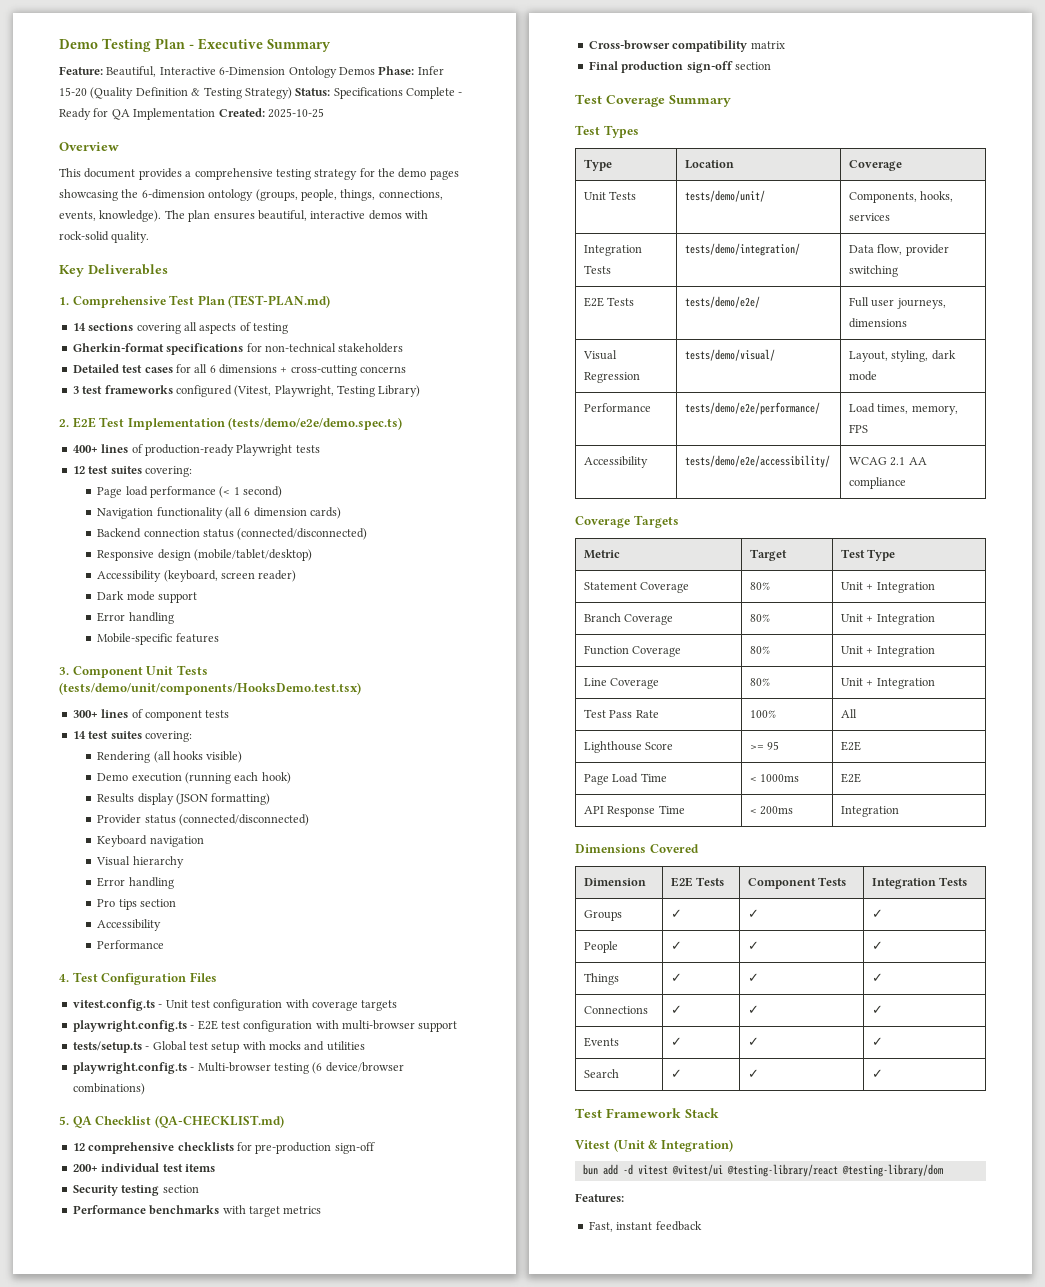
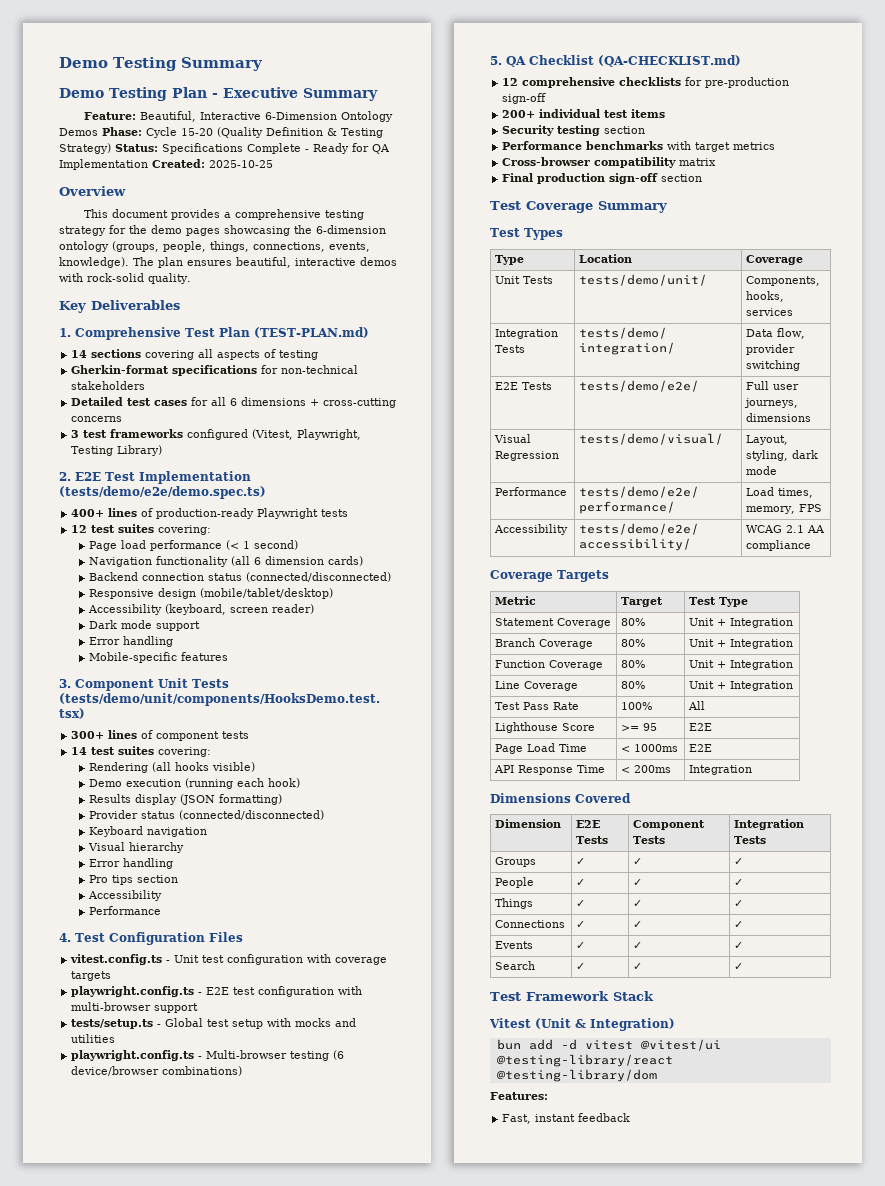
[59,38,151,52] Demo Testing -> [59,57,263,71] [59,87,167,101] Demo Testing Summary // Demo Testing
[417,66,444,75] Infer -> [146,127,177,138] Cycle

